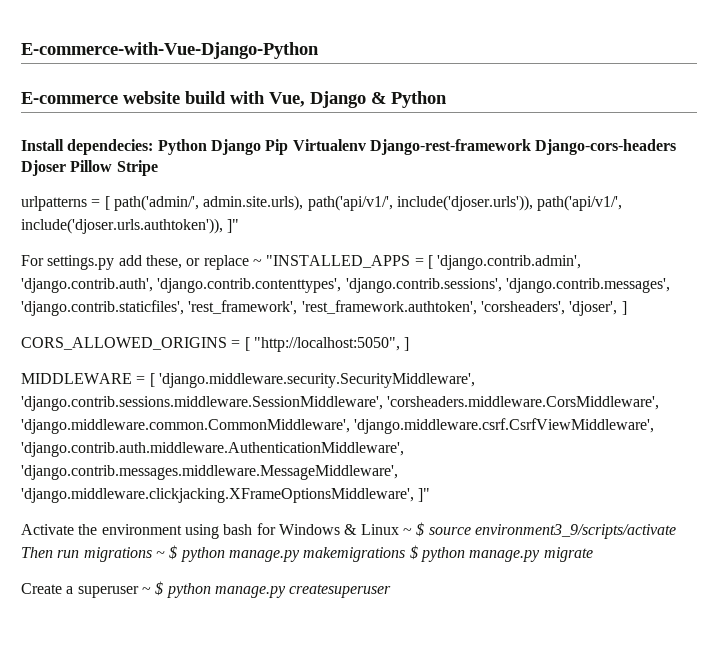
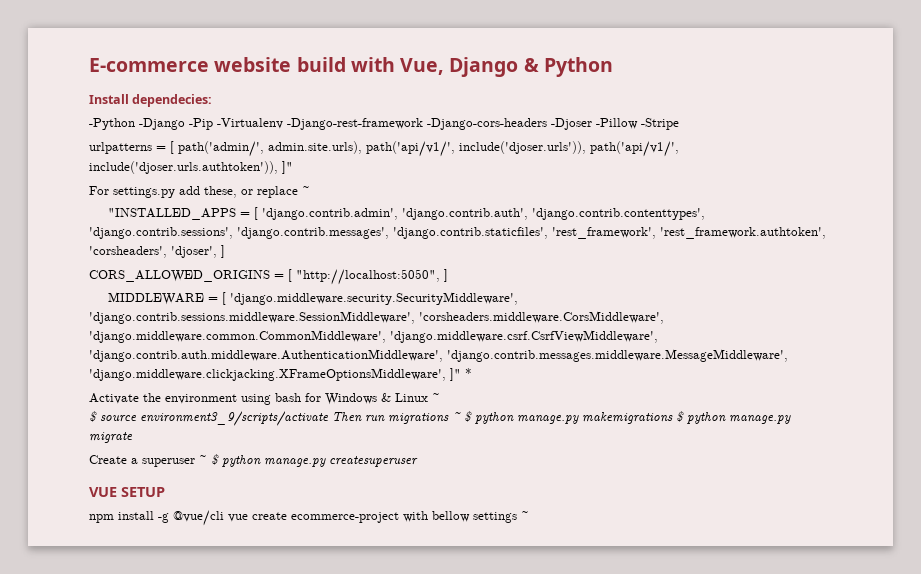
[21,42,319,59] E-commerce-with-Vue-Django-Python // -> (89, 65) none
[157,139,677,155] [21,160,158,176] Python Django Pip Virtualenv Django-rest-framework Django-cors-headers Djoser Pillow Stripe -> [89,118,679,130] // -Python -Django -Pip -Virtualenv -Django-rest-framework -Django-cors-headers -Djoser -Pillow -Stripe
(262, 262) none -> (310, 190) //
(431, 495) none -> [465,368,472,378] *
(412, 531) none -> (440, 397) //
(392, 591) none -> [89,487,165,497] [89,510,529,526] // VUE SETUP // npm install -g @vue/cli vue create ecommerce-project with bellow settings ~

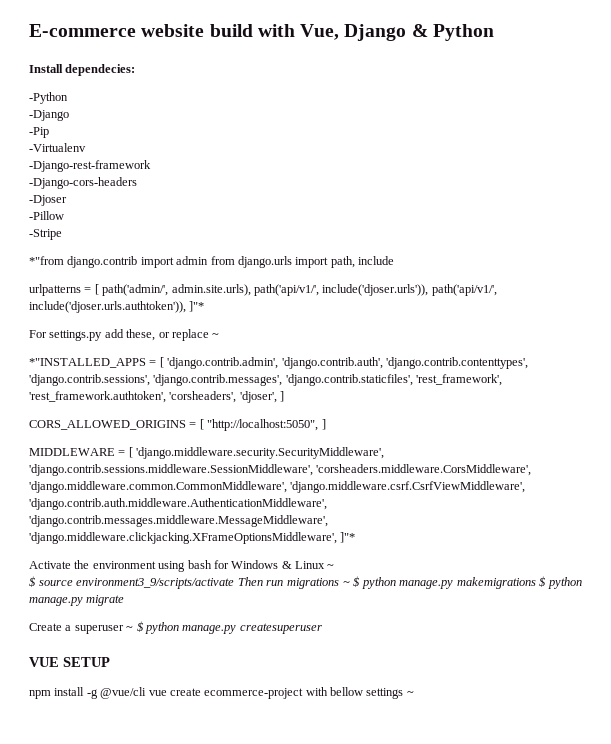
(135, 124) none -> (68, 98) //
(185, 124) none -> (69, 115) //
(213, 124) none -> (49, 132) //
(283, 123) none -> (86, 147) //
(423, 124) none -> (151, 166) //
(547, 124) none -> (137, 183) //
(592, 124) none -> (67, 200) //
(638, 123) none -> (64, 215) //
(679, 124) none -> [29,256,394,268] // *"from django.contrib import admin from django.urls import path, include
[282,161,293,174] ]" -> [189,301,205,312] ]"*
[107,208,236,220] "INSTALLED_APPS -> [29,358,146,368] *"INSTALLED_APPS
[450,368,472,381] ]" * -> [340,532,356,543] ]"*

